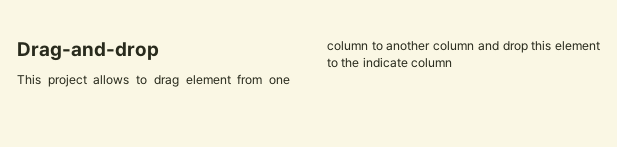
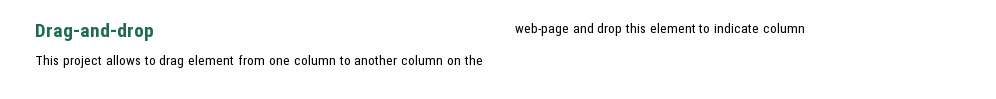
(475, 46) none -> [447,55,484,65] [515,23,569,36] on the web-page
[341,58,360,68] the -> (711, 28) none

